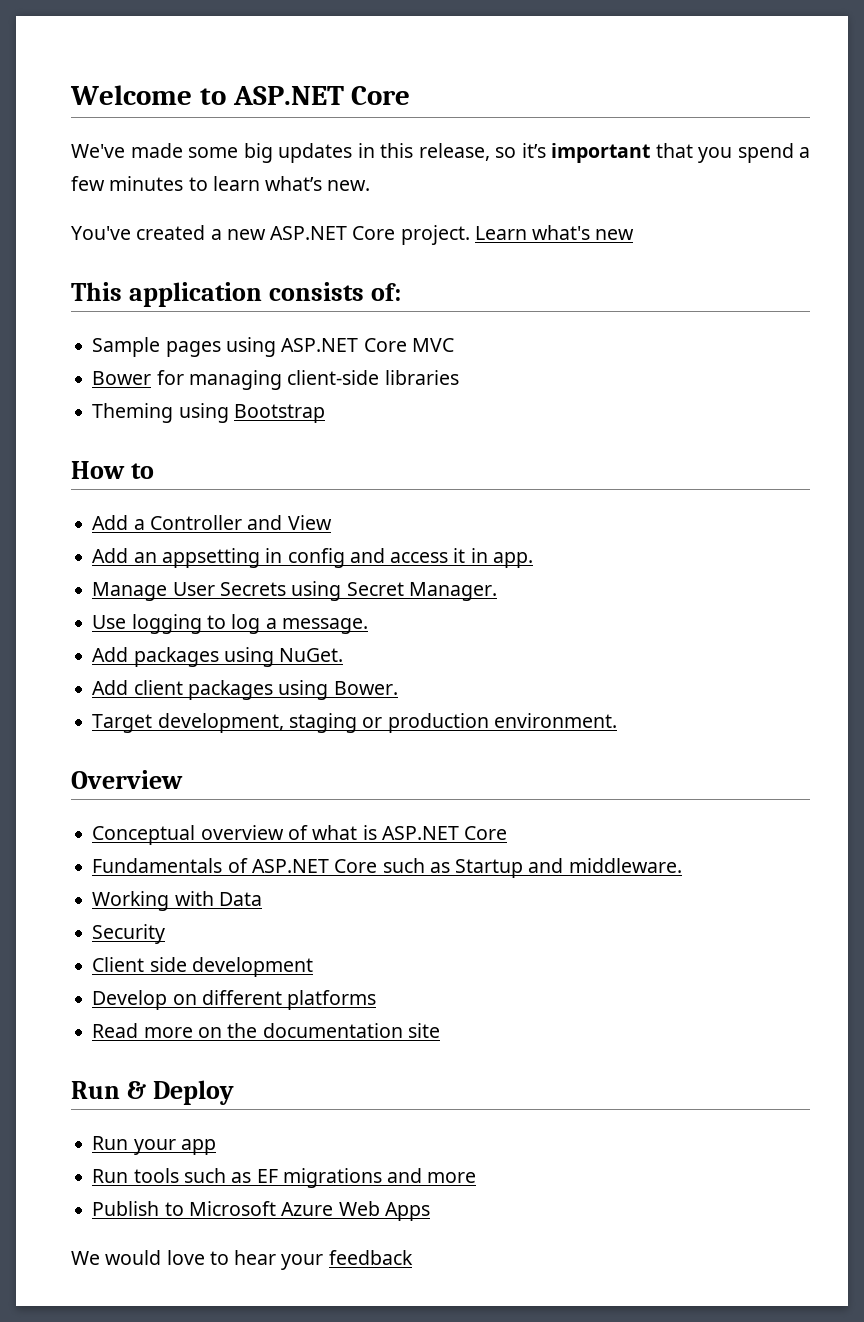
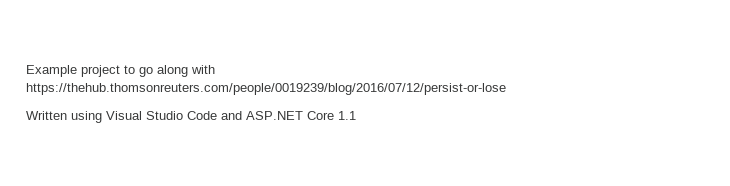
[70,85,411,105] [71,143,810,163] [71,176,371,191] [71,225,635,245] [71,282,402,307] [92,337,454,357] [92,370,459,390] [92,403,325,423] [71,461,155,479] [92,515,332,530] [92,548,533,568] [92,581,497,601] [92,614,368,634] [92,647,344,667] [92,680,398,700] [92,713,617,733] [71,770,183,789] [92,825,508,845] [92,858,682,878] [92,891,262,911] [92,924,166,944] [92,957,313,977] [92,990,377,1010] [92,1023,440,1038] [71,1080,235,1105] [92,1136,216,1155] [92,1168,477,1188] [92,1201,430,1221] [71,1250,413,1270] Welcome to ASP.NET Core // We've made some big updates in this release, so it’s important that you spend a few minutes to learn what’s new. // You've created a new ASP.NET Core project. Learn what's new // This application consists of: // Sample pages using ASP.NET Core MVC // Bower for managing client-side libraries // Theming using Bootstrap // How to // Add a Controller and View // Add an appsetting in config and access it in app. // Manage User Secrets using Secret Manager. // Use logging to log a message. // Add packages using NuGet. // Add client packages using Bower. // Target development, staging or production environment. // Overview // Conceptual overview of what is ASP.NET Core // Fundamentals of ASP.NET Core such as Startup and middleware. // Working with Data // Security // Client side development // Develop on different platforms // Read more on the documentation site // Run & Deploy // Run your app // Run tools such as EF migrations and more // Publish to Microsoft Azure Web Apps // We would love to hear your feedback -> [26,65,215,77] [26,83,506,95] [26,111,356,123] Example project to go along with https://thehub.thomsonreuters.com/people/0019239/blog/2016/07/12/persist-or-lose // Written using Visual Studio Code and ASP.NET Core 1.1

